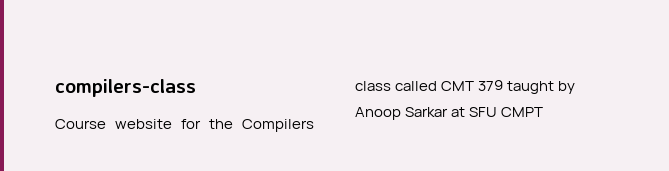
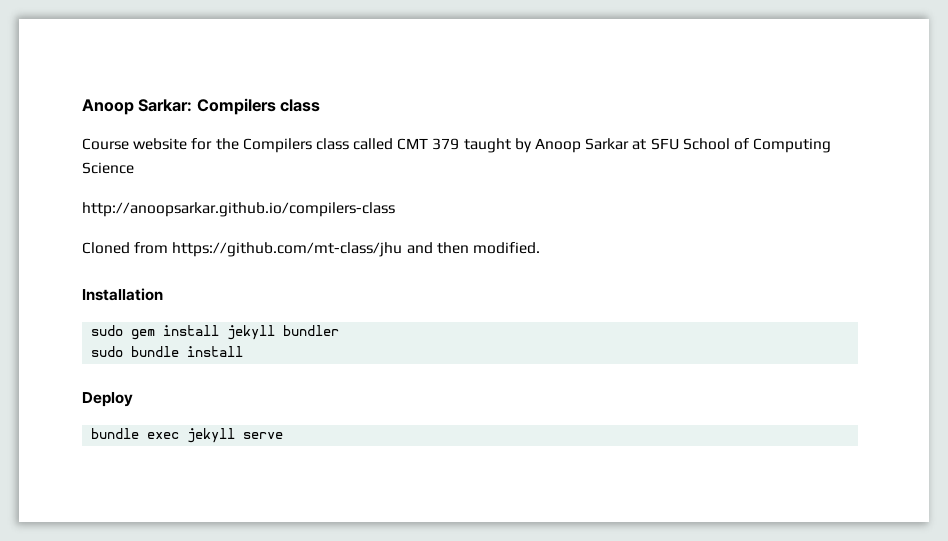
[55,79,196,97] compilers-class -> [82,98,321,115] Anoop Sarkar: Compilers class
[501,107,544,117] CMPT -> [682,138,832,153] [82,162,134,174] [82,202,395,217] [82,242,540,257] [82,288,163,301] [91,325,340,340] [91,346,244,357] [82,392,133,407] [91,428,284,443] School of Computing Science // http://anoopsarkar.github.io/compilers-class // Cloned from https://github.com/mt-class/jhu and then modified. // Installation // sudo gem install jekyll bundler // sudo bundle install // Deploy // bundle exec jekyll serve

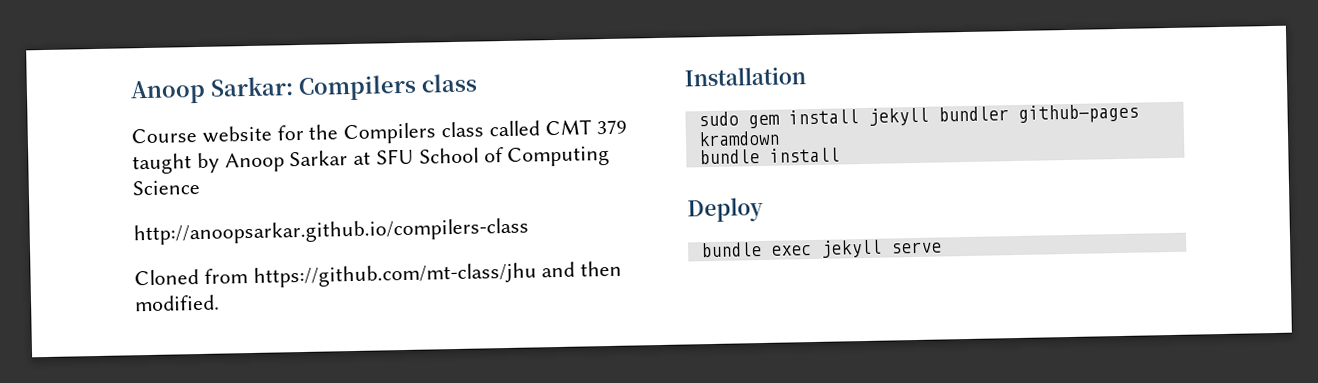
[91,346,124,357] // sudo -> [1017,103,1139,124] [697,130,780,147] github-pages kramdown //

